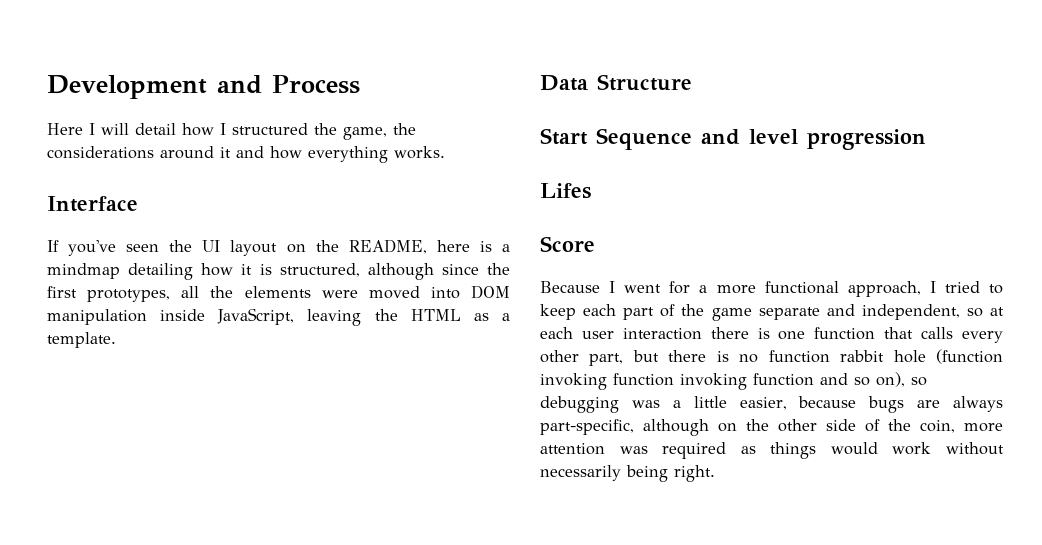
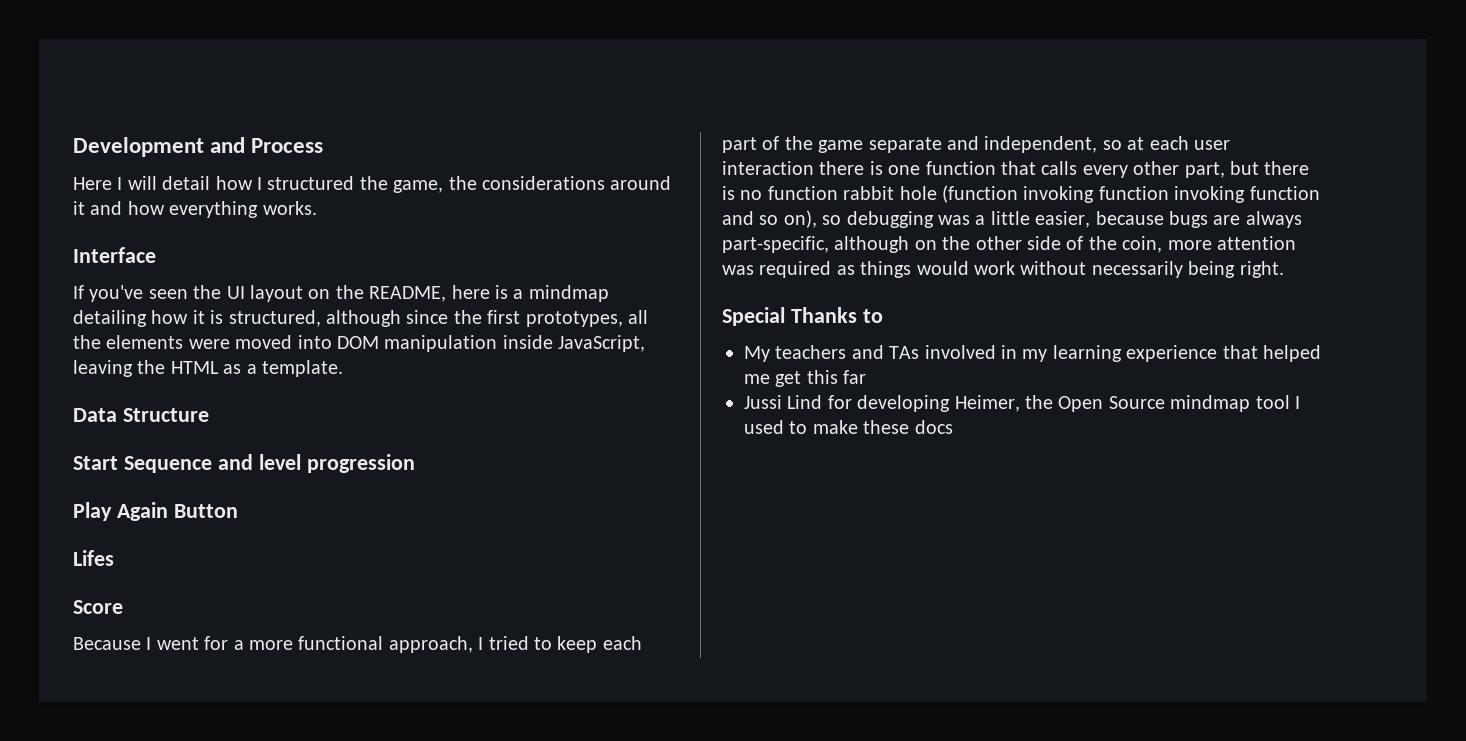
(926, 139) none -> [73,502,238,521] // Play Again Button
(715, 473) none -> [722,307,883,326] [744,345,1321,362] [744,370,867,387] [744,395,1300,412] [744,420,953,434] // Special Thanks to // My teachers and TAs involved in my learning experience that helped me get this far // Jussi Lind for developing Heimer, the Open Source mindmap tool I used to make these docs

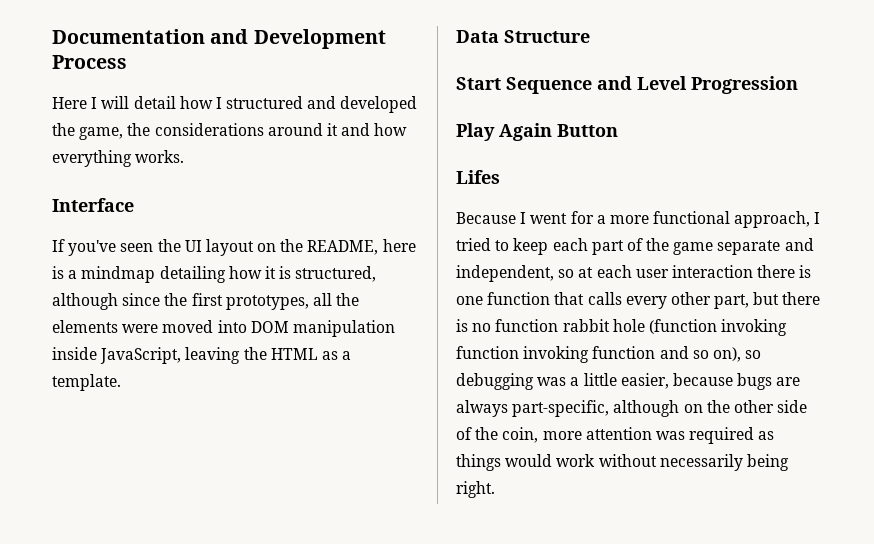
[73,137,246,157] Development and -> [52,29,386,49] Documentation and Development
(355, 183) none -> [307,96,418,113] and developed
[258,454,415,473] level progression -> [637,76,798,94] Level Progression
[73,600,123,614] // Score -> (500, 177) none
[722,307,883,326] [744,345,1321,362] [744,370,867,387] [744,395,1300,412] [744,420,953,434] // Special Thanks to // My teachers and TAs involved in my learning experience that helped me get this far // Jussi Lind for developing Heimer, the Open Source mindmap tool I used to make these docs -> (495, 489) none

